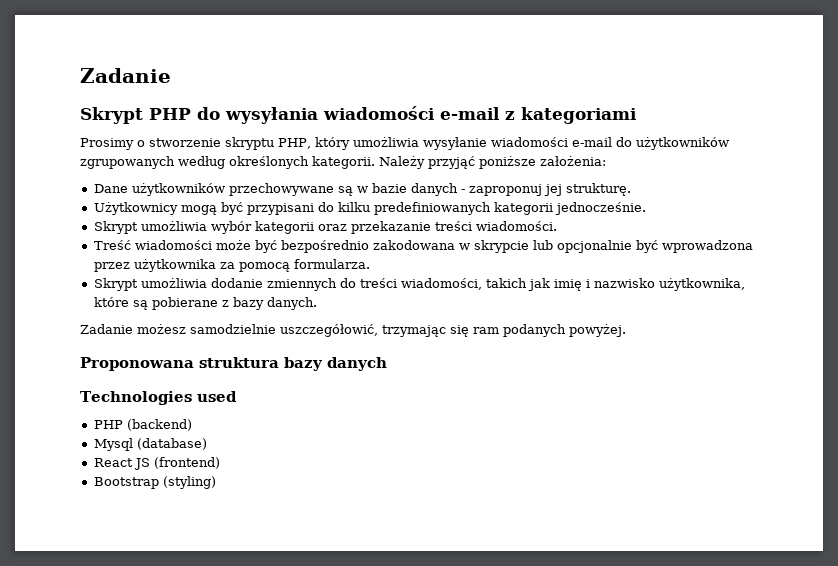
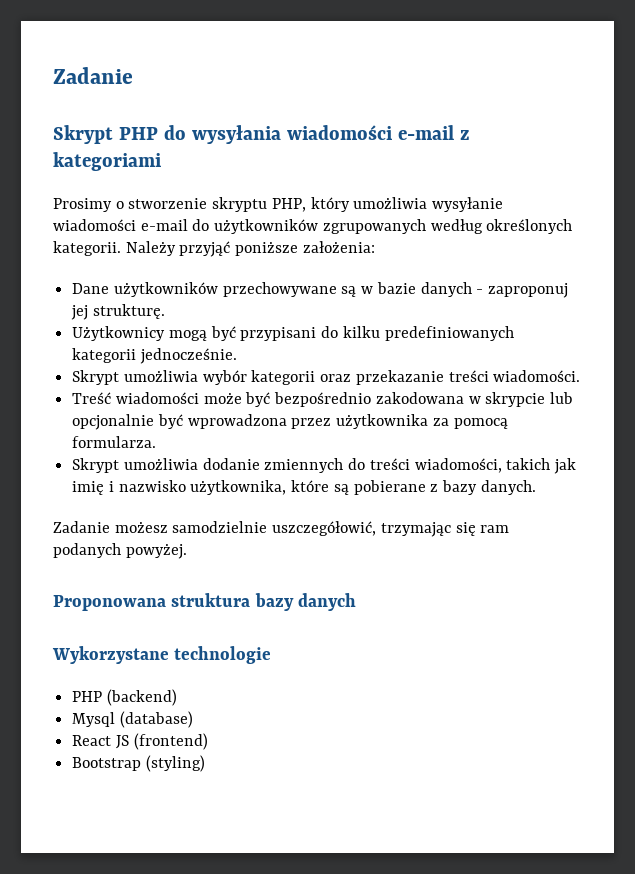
[80,391,237,405] Technologies used -> [52,646,272,664] Wykorzystane technologie

